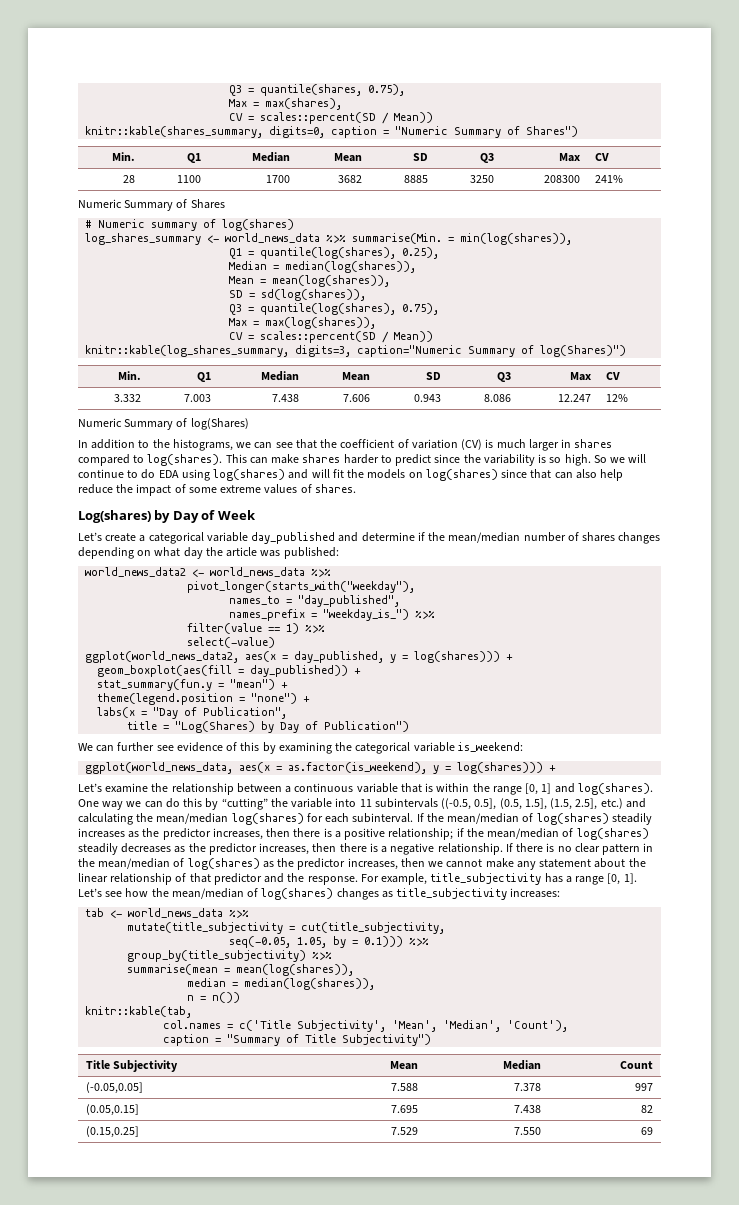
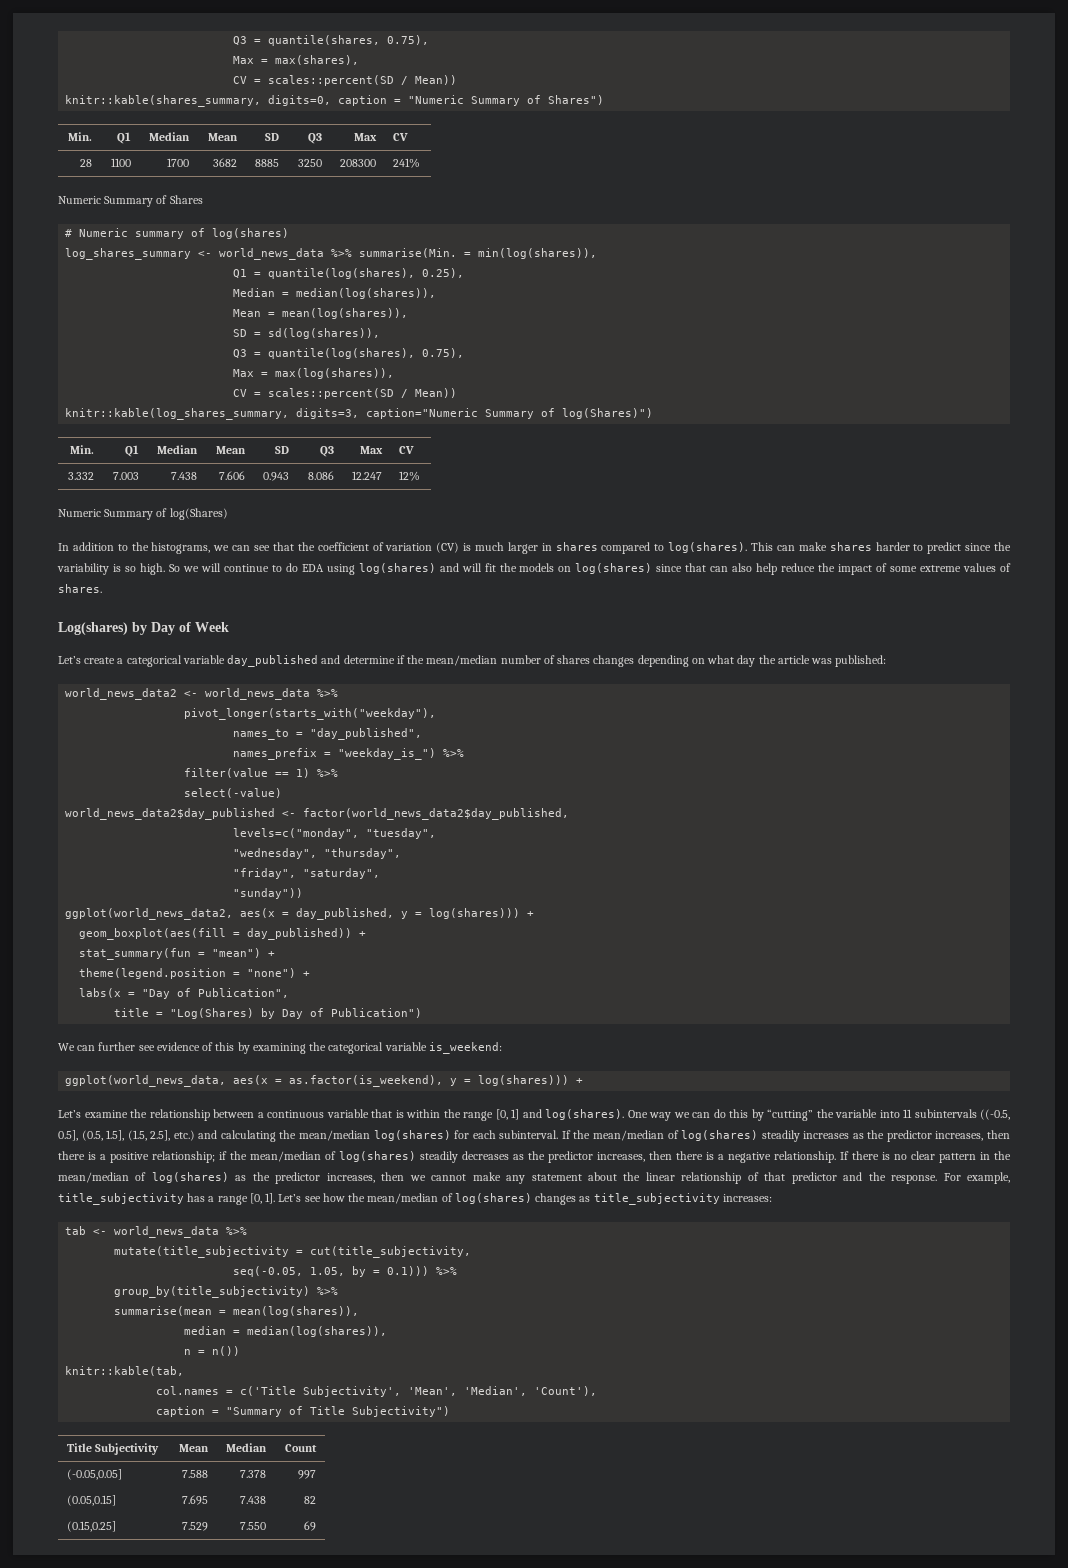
(276, 642) none -> [65,808,570,820] [233,828,437,839] [233,848,402,859] [233,868,381,879] [233,888,304,899] // world_news_data2$day_published <- factor(world_news_data2$day_published, // levels=c("monday", "tuesday", // "wednesday", "thursday", // "friday", "saturday", // "sunday"))
[97,679,213,691] stat_summary(fun.y -> [79,948,192,960] stat_summary(fun

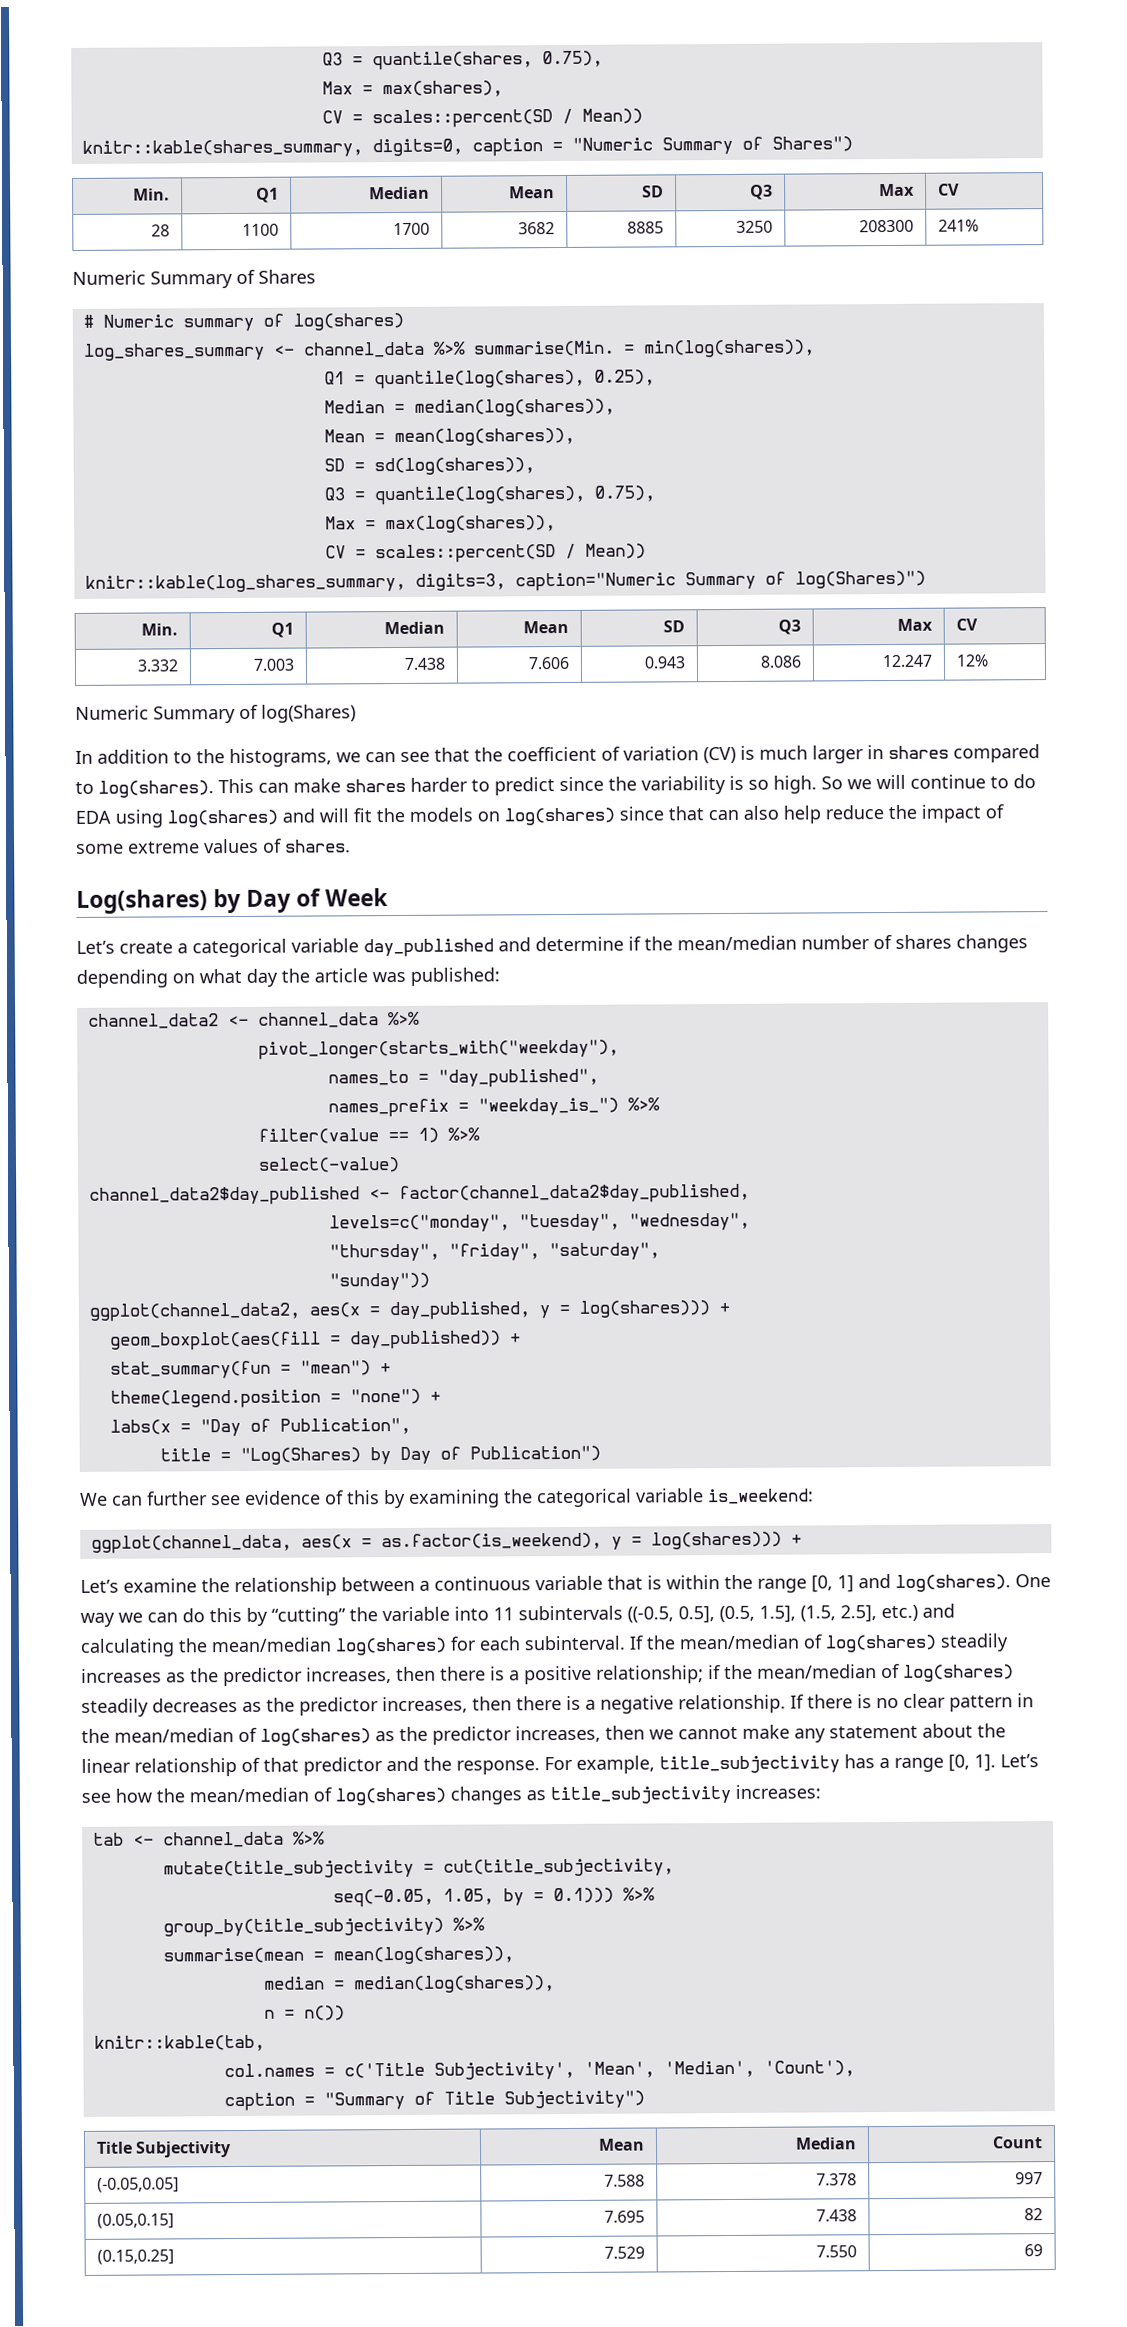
[219,248,325,260] world_news_data -> [302,341,425,358] channel_data
[65,688,311,700] world_news_data2 <- world_news_data -> [87,1012,379,1029] channel_data2 <- channel_data
[65,808,570,820] world_news_data2$day_published <- factor(world_news_data2$day_published, -> [88,1183,750,1206] channel_data2$day_published <- factor(channel_data2$day_published,
[233,848,318,859] // "wednesday", -> [628,1212,750,1231] "wednesday", //
(402, 853) // -> (440, 1252) none
[65,908,234,920] ggplot(world_news_data2, -> [88,1302,300,1322] ggplot(channel_data2,
[65,1075,227,1087] ggplot(world_news_data, -> [90,1534,292,1554] ggplot(channel_data,
[114,1226,220,1238] world_news_data -> [162,1831,284,1848] channel_data

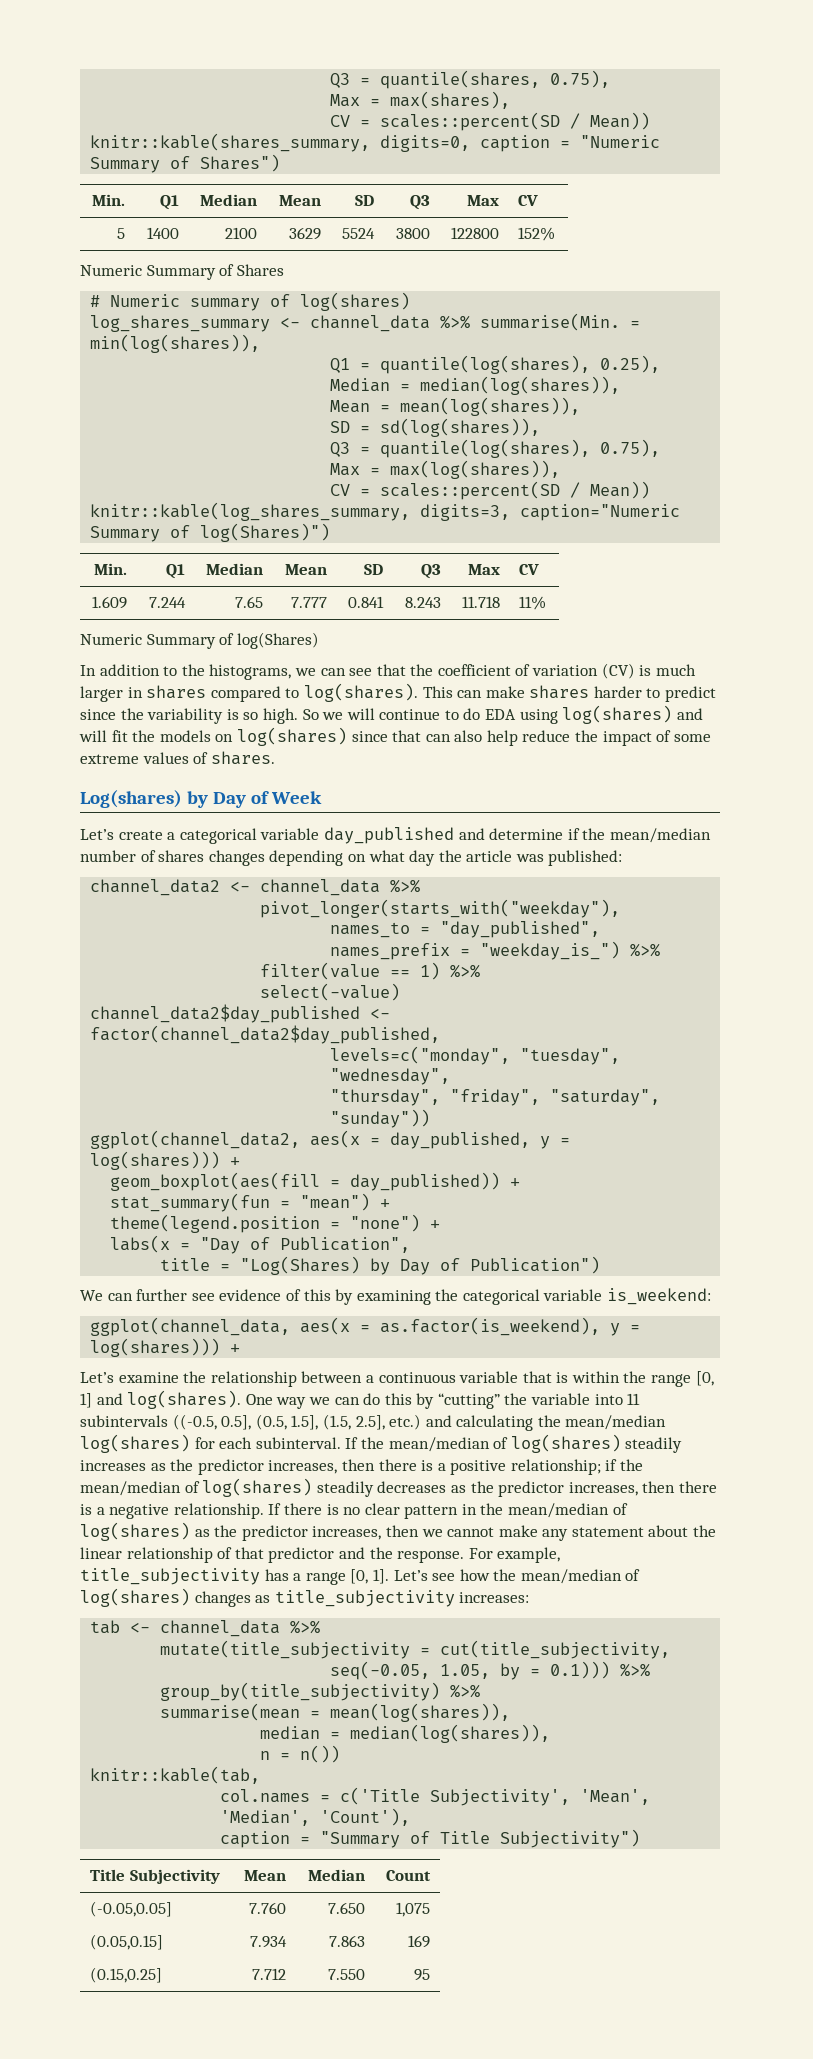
[151,224,171,237] [242,223,280,236] [393,222,431,236] [518,222,556,235] [627,221,665,234] [736,220,774,233] [859,219,915,233] [937,219,979,232] 28 | 1100 | 1700 | 3682 | 8885 | 3250 | 208300 | 241% -> [116,228,125,239] [146,227,179,239] [224,227,257,239] [288,227,321,240] [341,228,375,239] [395,228,430,239] [450,227,499,239] [518,227,556,241] 5 | 1400 | 2100 | 3629 | 5524 | 3800 | 122800 | 152%
[137,659,179,672] [253,658,295,671] [404,657,446,670] [528,656,570,670] [644,656,686,669] [760,655,802,668] [882,654,933,668] [955,654,988,667] 3.332 | 7.003 | 7.438 | 7.606 | 0.943 | 8.086 | 12.247 | 12% -> [91,596,127,609] [148,597,186,608] [234,596,263,608] [290,597,327,608] [347,596,384,608] [404,597,441,608] [461,596,500,608] [519,596,547,610] 1.609 | 7.244 | 7.65 | 7.777 | 0.841 | 8.243 | 11.718 | 11%
[604,2174,646,2187] [816,2173,858,2186] [1015,2172,1044,2185] [96,2213,174,2229] [604,2210,646,2223] [816,2209,858,2222] [1024,2208,1044,2221] 7.588 | 7.378 | 997 // (0.05,0.15] | 7.695 | 7.438 | 82 -> [248,1902,286,1914] [327,1902,365,1914] [395,1902,430,1917] [90,1934,164,1950] [249,1936,287,1948] [328,1935,365,1947] [407,1935,430,1948] 7.760 | 7.650 | 1,075 // (0.05,0.15] | 7.934 | 7.863 | 169
[604,2246,646,2259] 7.529 -> [251,1968,286,1980] 7.712
[1024,2244,1044,2257] 69 -> [413,1969,430,1981] 95

